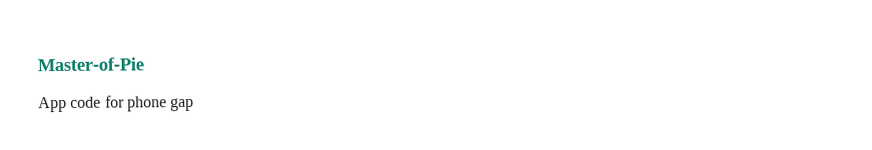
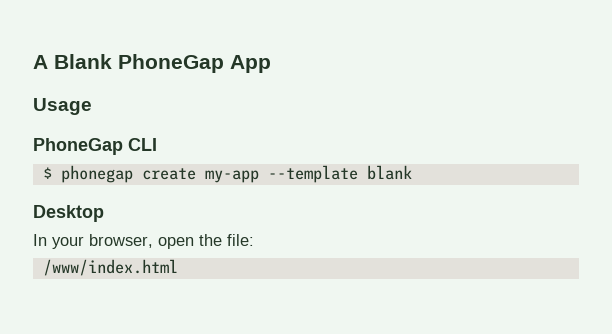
[37,57,144,72] [38,95,195,113] Master-of-Pie // App code for phone gap -> [33,54,271,73] [33,98,92,115] [33,138,157,155] [42,165,412,183] [33,205,104,222] [33,234,254,249] [42,259,178,276] A Blank PhoneGap App // Usage // PhoneGap CLI // $ phonegap create my-app --template blank // Desktop // In your browser, open the file: // /www/index.html

